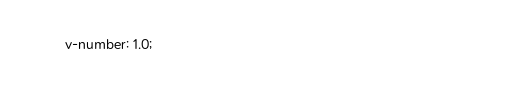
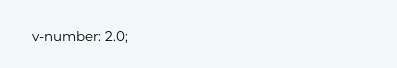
[133,39,152,50] 1.0; -> [105,31,128,43] 2.0;

